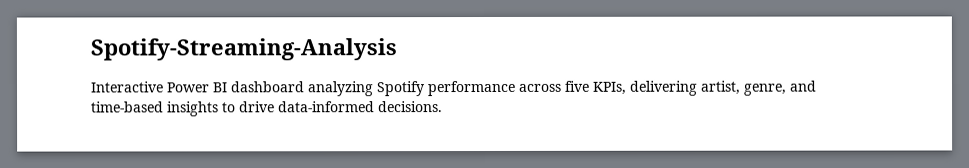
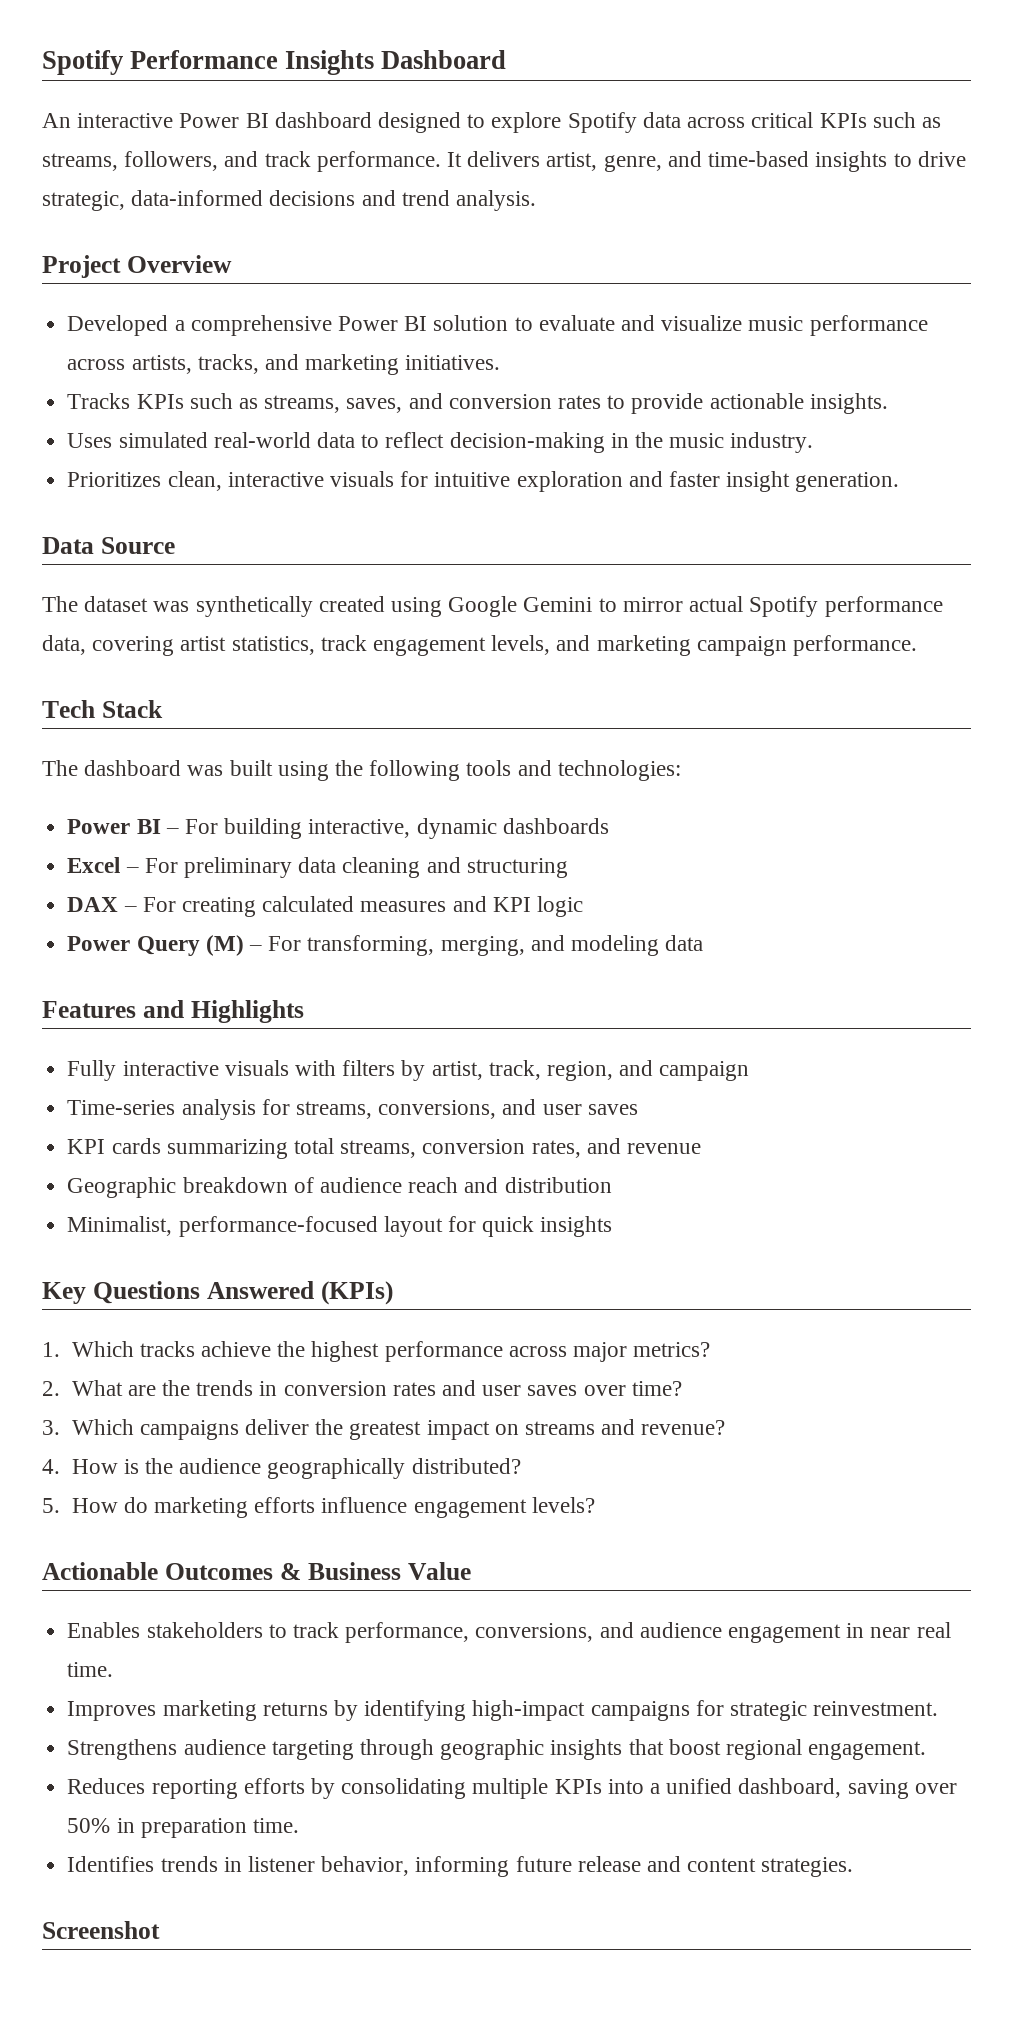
[90,38,397,61] [90,80,698,97] Spotify-Streaming-Analysis // Interactive Power BI dashboard analyzing Spotify performance across five KPIs, delivering -> [42,50,507,75] [42,112,941,133] [42,151,541,172] Spotify Performance Insights Dashboard // An interactive Power BI dashboard designed to explore Spotify data across critical KPIs such as streams, followers, and track performance. It delivers
[278,101,443,113] data-informed decisions. -> [42,190,537,211] [42,255,232,278] [67,315,928,336] [67,354,501,375] [67,393,888,414] [67,432,814,453] [67,471,900,492] [42,537,175,554] [42,596,943,617] [42,635,918,656] [42,700,163,718] [42,760,681,781] [67,818,609,839] [67,857,568,878] [67,896,583,917] [67,935,704,956] [42,1000,304,1023] [67,1060,750,1081] [67,1099,638,1120] [67,1138,701,1159] [67,1177,612,1198] [67,1216,613,1237] [42,1281,393,1305] [42,1341,711,1362] [42,1380,682,1396] [42,1419,726,1440] [42,1458,521,1479] [42,1497,595,1518] [42,1562,471,1580] [67,1622,951,1643] [67,1662,114,1677] [67,1700,939,1721] [67,1739,927,1760] [67,1778,957,1799] [67,1818,299,1838] [67,1856,854,1877] [42,1921,160,1939] strategic, data-informed decisions and trend analysis. // Project Overview // Developed a comprehensive Power BI solution to evaluate and visualize music performance across artists, tracks, and marketing initiatives. // Tracks KPIs such as streams, saves, and conversion rates to provide actionable insights. // Uses simulated real-world data to reflect decision-making in the music industry. // Prioritizes clean, interactive visuals for intuitive exploration and faster insight generation. // Data Source // The dataset was synthetically created using Google Gemini to mirror actual Spotify performance data, covering artist statistics, track engagement levels, and marketing campaign performance. // Tech Stack // The dashboard was built using the following tools and technologies: // Power BI – For building interactive, dynamic dashboards // Excel – For preliminary data cleaning and structuring // DAX – For creating calculated measures and KPI logic // Power Query (M) – For transforming, merging, and modeling data // Features and Highlights // Fully interactive visuals with filters by artist, track, region, and campaign // Time-series analysis for streams, conversions, and user saves // KPI cards summarizing total streams, conversion rates, and revenue // Geographic breakdown of audience reach and distribution // Minimalist, performance-focused layout for quick insights // Key Questions Answered (KPIs) // 1. Which tracks achieve the highest performance across major metrics? // 2. What are the trends in conversion rates and user saves over time? // 3. Which campaigns deliver the greatest impact on streams and revenue? // 4. How is the audience geographically distributed? // 5. How do marketing efforts influence engagement levels? // Actionable Outcomes & Business Value // Enables stakeholders to track performance, conversions, and audience engagement in near real time. // Improves marketing returns by identifying high-impact campaigns for strategic reinvestment. // Strengthens audience targeting through geographic insights that boost regional engagement. // Reduces reporting efforts by consolidating multiple KPIs into a unified dashboard, saving over 50% in preparation time. // Identifies trends in listener behavior, informing future release and content strategies. // Screenshot

